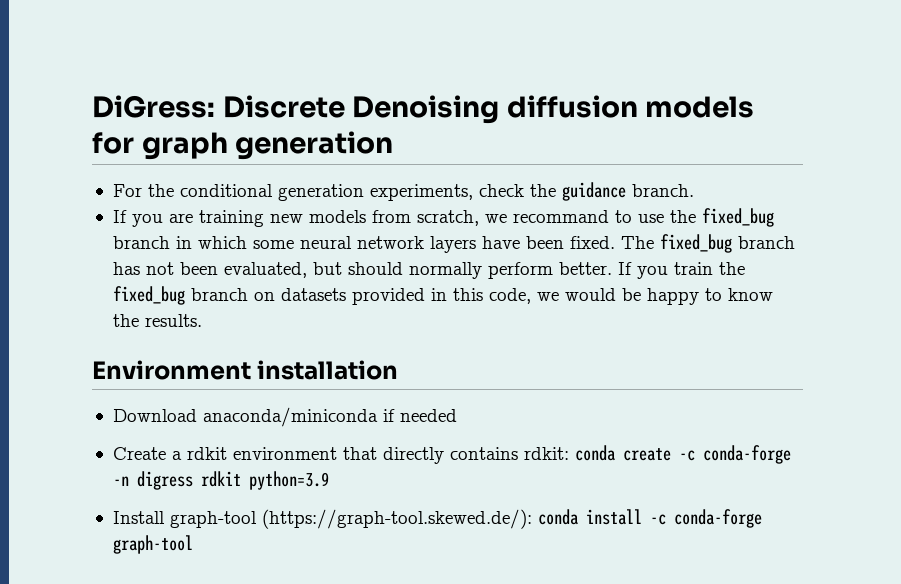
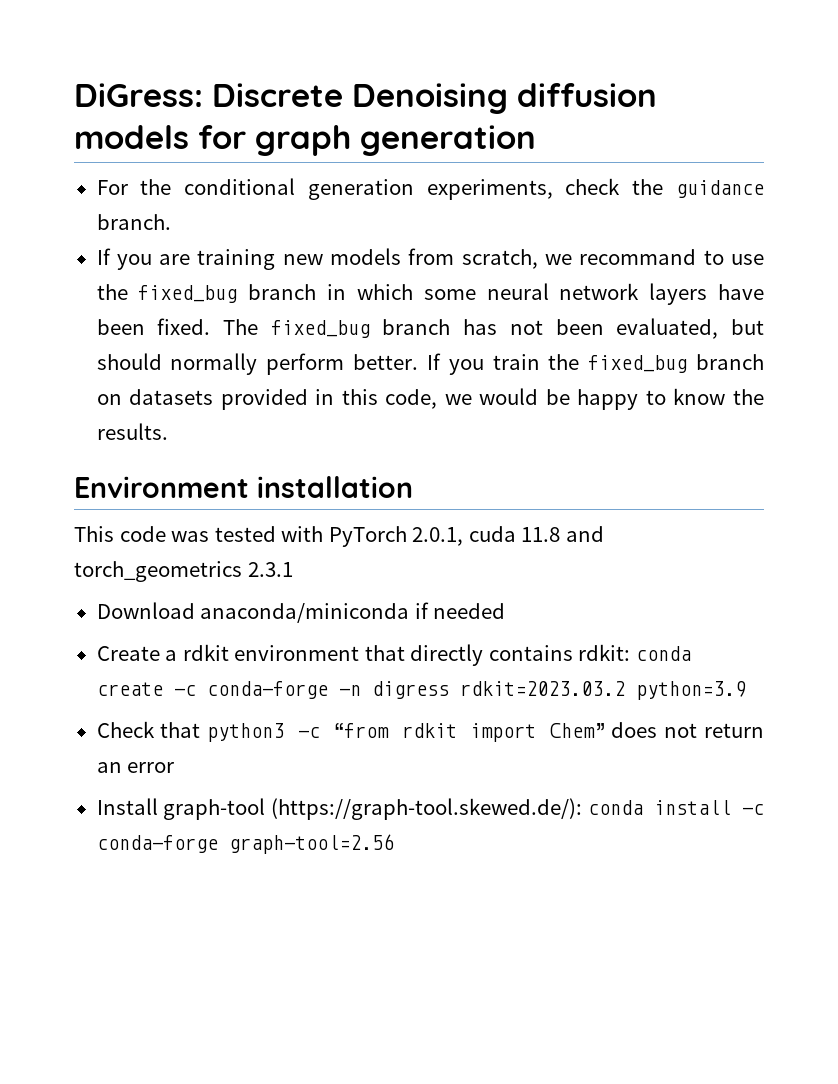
(399, 370) none -> [74,526,604,547] [74,561,293,582] // This code was tested with PyTorch 2.0.1, cuda 11.8 and torch_geometrics 2.3.1
[200,471,329,490] rdkit python=3.9 -> [459,681,746,700] [96,721,765,742] [96,762,175,773] rdkit=2023.03.2 python=3.9 // Check that python3 -c “from rdkit import Chem” does not return an error
[112,535,193,554] graph-tool -> [228,834,394,854] graph-tool=2.56

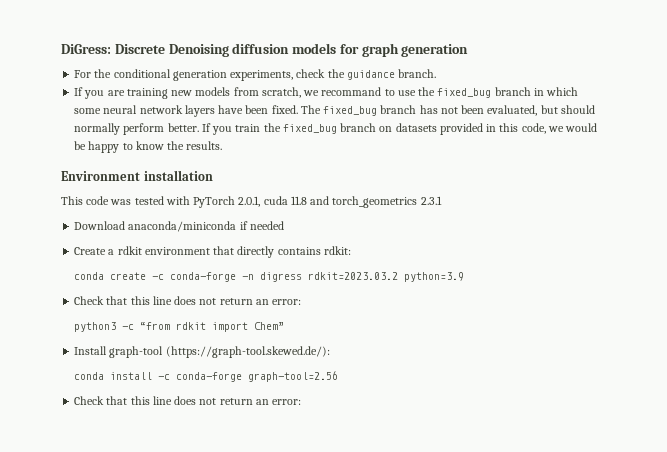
(631, 652) none -> (351, 250) //
(201, 730) none -> [130,296,302,305] this line does not return an error: //
[611,722,765,738] [96,762,175,773] does not return an error -> (285, 326) none
(582, 809) none -> (330, 352) //
(394, 844) none -> [74,396,302,405] // Check that this line does not return an error:

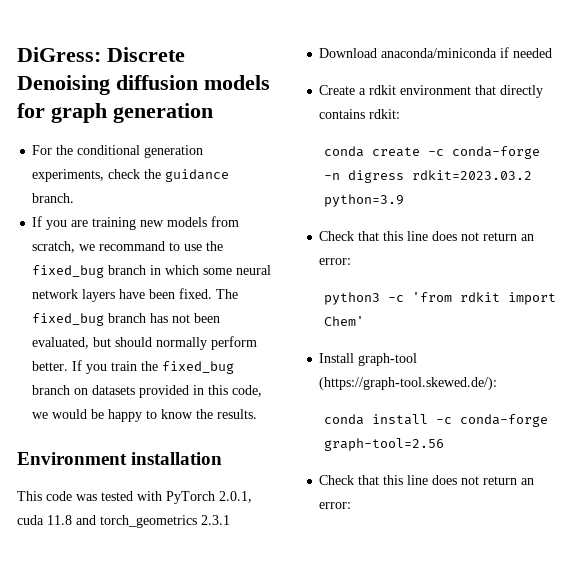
[140,322,171,330] “from -> [411,292,452,302] 'from
[254,322,285,330] Chem” -> [323,316,364,326] Chem'

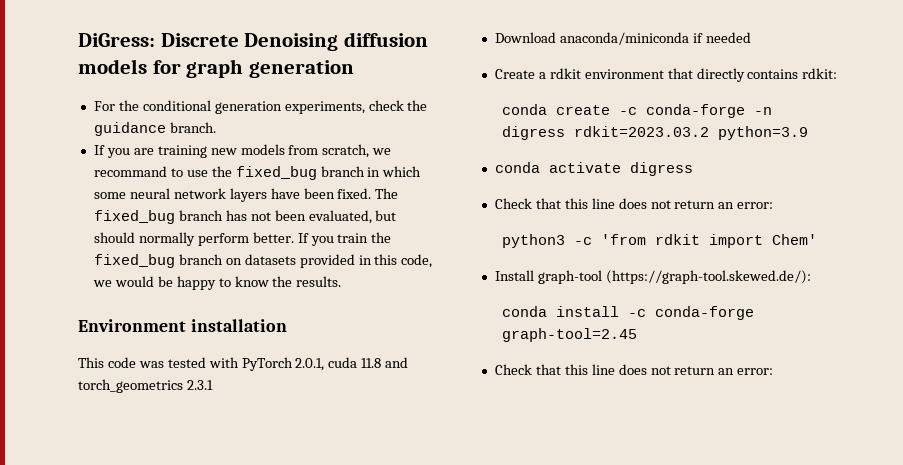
(404, 200) none -> [494,162,693,176] // conda activate digress
[323,438,444,451] graph-tool=2.56 -> [502,328,638,342] graph-tool=2.45

